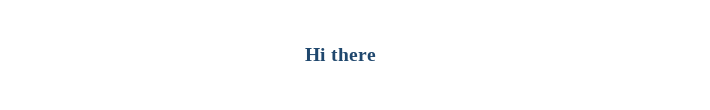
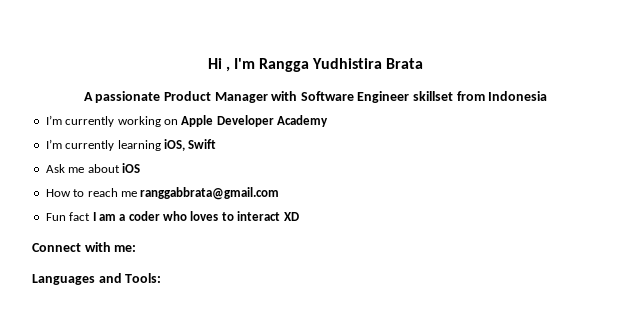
[330,48,376,61] there -> [225,58,424,72] [83,91,548,103] [45,115,328,127] [45,139,217,151] [45,163,140,173] [45,187,280,200] [45,211,299,221] [32,242,137,252] [32,273,162,285] , I'm Rangga Yudhistira Brata // A passionate Product Manager with Software Engineer skillset from Indonesia // I’m currently working on Apple Developer Academy // I’m currently learning iOS, Swift // Ask me about iOS // How to reach me ranggabbrata@gmail.com // Fun fact I am a coder who loves to interact XD // Connect with me: // Languages and Tools:

